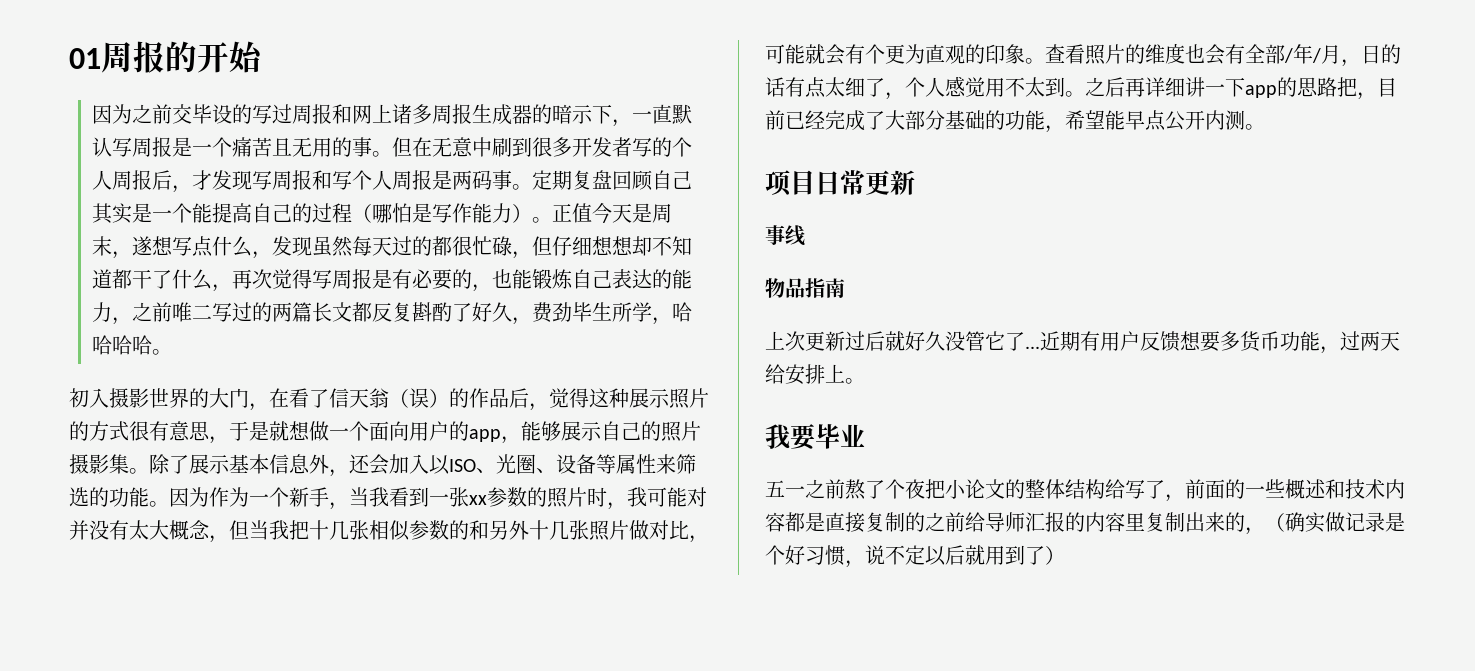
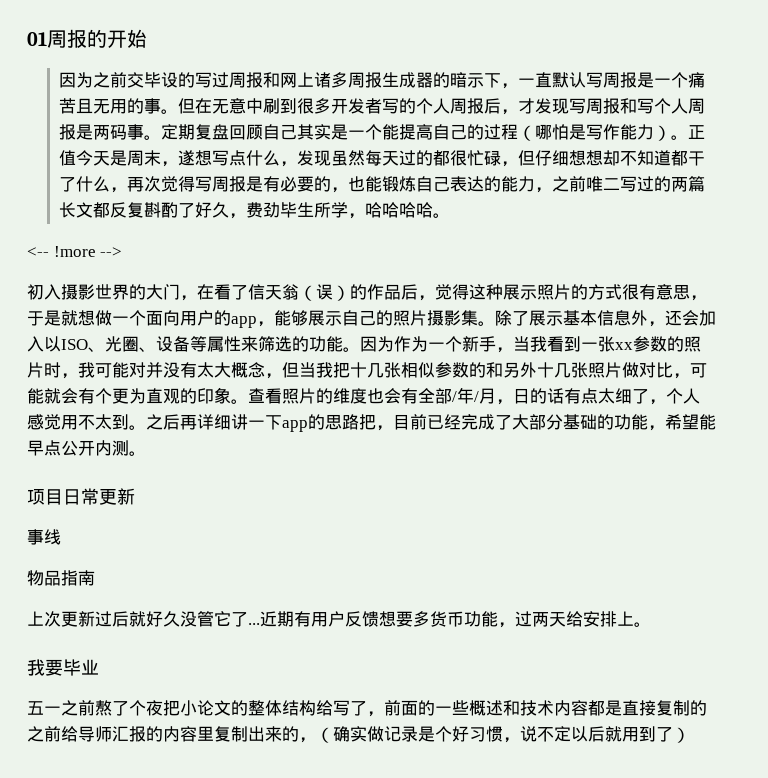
(172, 352) none -> [27,246,123,257] // <-- !more -->

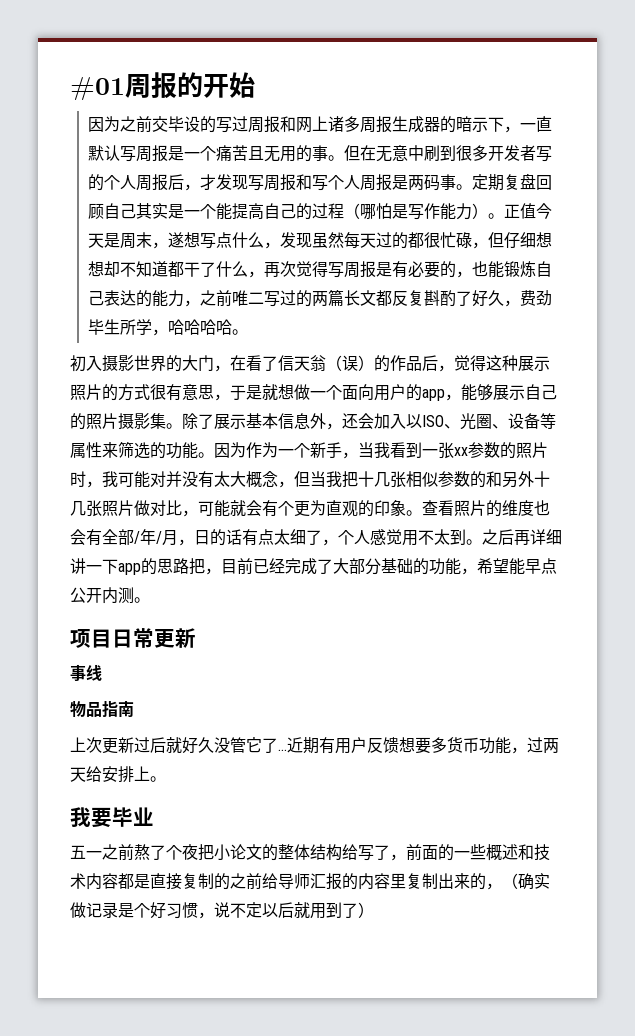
[27,32,47,46] 01 -> [70,77,125,100] #01
[27,246,123,257] // <-- !more --> -> (249, 332) none

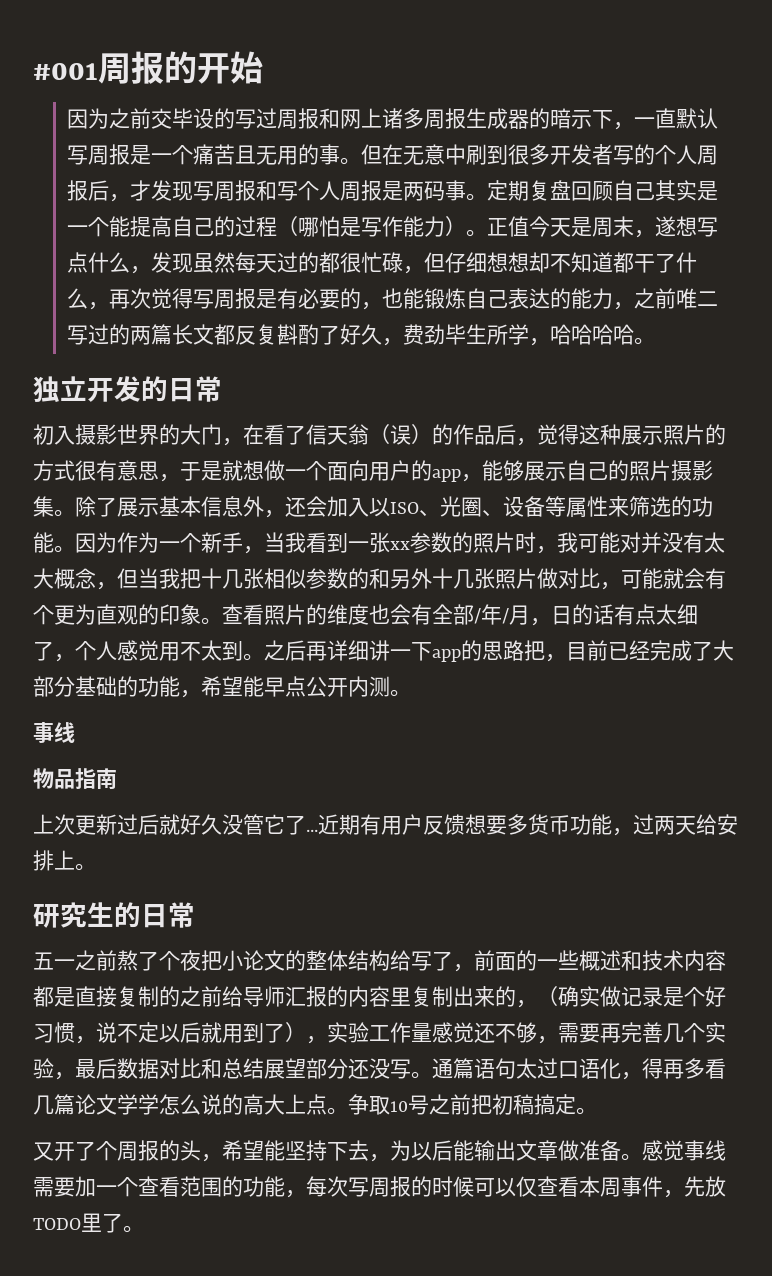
[70,77,125,100] #01 -> [33,63,98,80] #001
(249, 332) none -> [33,376,222,403] // 独立开发的日常
[70,628,196,648] // 项目日常更新 -> (411, 693) none
[70,807,154,828] 我要毕业 -> [33,902,195,928] 研究生的日常
(374, 910) none -> [306,1022,726,1044] [33,1058,726,1080] [33,1094,597,1115] [33,1140,726,1162] [33,1176,726,1198] [33,1213,144,1233] ，实验工作量感觉还不够，需要再完善几个实验，最后数据对比和总结展望部分还没写。通篇语句太过口语化，得再多看几篇论文学学怎么说的高大上点。争取10号之前把初稿搞定。 // 又开了个周报的头，希望能坚持下去，为以后能输出文章做准备。感觉事线需要加一个查看范围的功能，每次写周报的时候可以仅查看本周事件，先放TODO里了。

